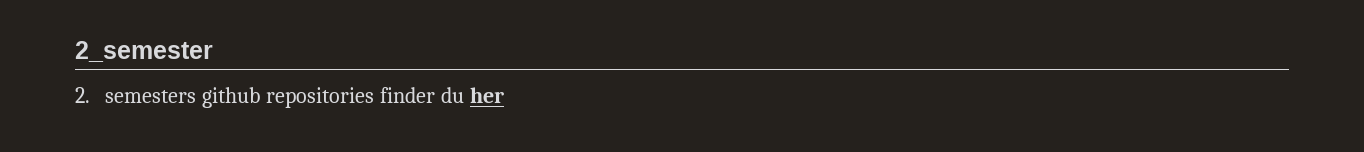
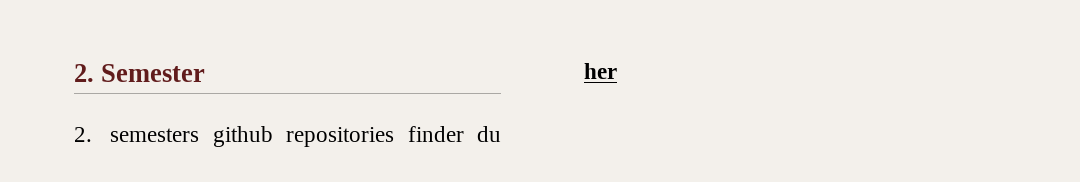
[75,41,213,62] 2_semester -> [74,64,206,82] 2. Semester

